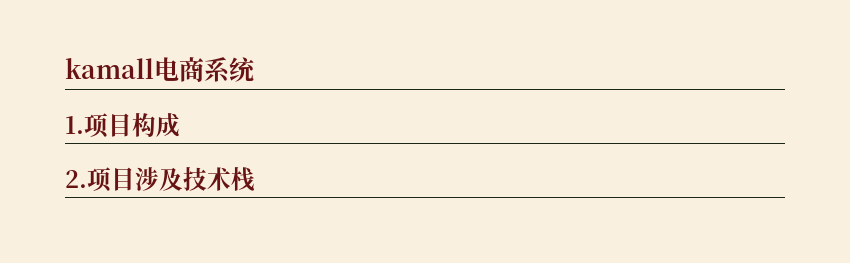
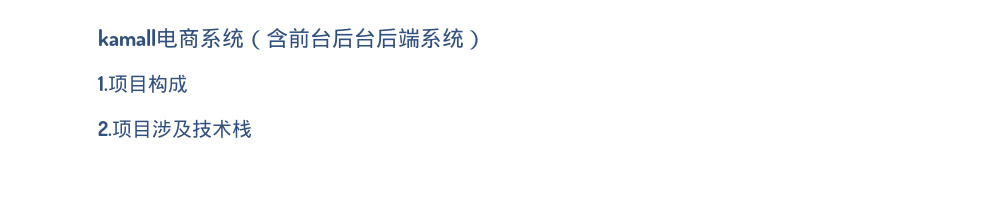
(256, 69) none -> [244,27,486,50] （含前台后台后端系统）

